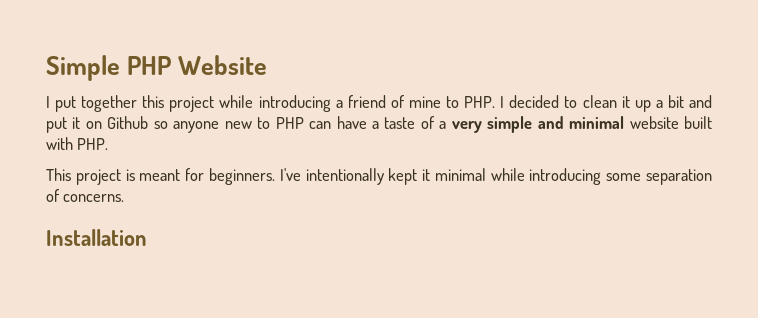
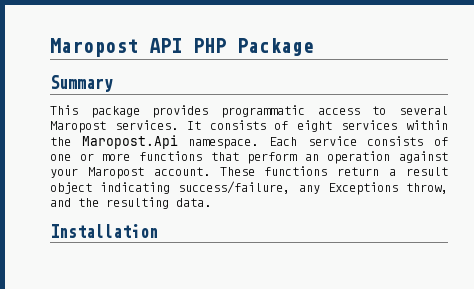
[46,55,268,81] [46,95,712,112] [46,116,712,133] [46,137,109,150] [46,168,712,185] [46,189,125,202] Simple PHP Website // I put together this project while introducing a friend of mine to PHP. I decided to clean it up a bit and put it on Github so anyone new to PHP can have a taste of a very simple and minimal website built with PHP. // This project is meant for beginners. I've intentionally kept it minimal while introducing some separation of concerns. -> [50,38,314,57] [50,75,113,92] [50,105,449,118] [50,120,448,133] [50,135,448,149] [50,151,448,164] [50,166,448,179] [50,181,448,195] [50,197,211,209] Maropost API PHP Package // Summary // This package provides programmatic access to several Maropost services. It consists of eight services within the Maropost.Api namespace. Each service consists of one or more functions that perform an operation against your Maropost account. These functions return a result object indicating success/failure, any Exceptions throw, and the resulting data.

